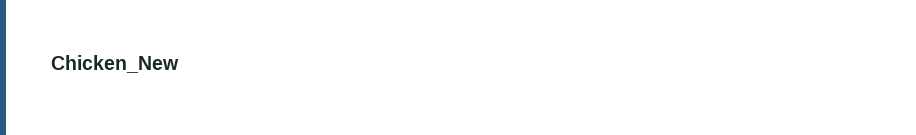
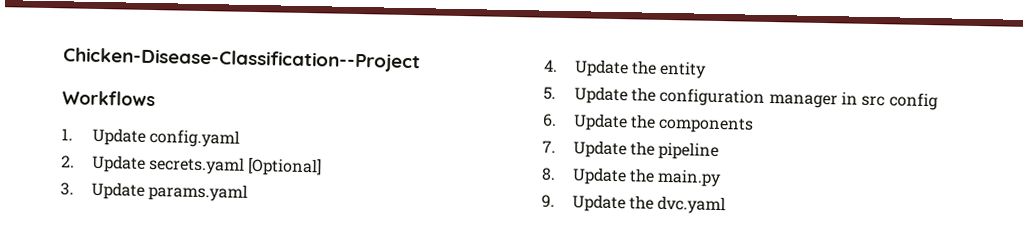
[51,55,179,73] Chicken_New -> [63,47,421,73] [62,90,156,107] [61,127,241,148] [61,154,323,177] [60,181,249,202] [544,59,708,79] [543,86,938,111] [542,113,755,134] [542,140,720,161] [541,167,723,188] [541,194,727,215] Chicken-Disease-Classification--Project // Workflows // 1. Update config.yaml // 2. Update secrets.yaml [Optional] // 3. Update params.yaml // 4. Update the entity // 5. Update the configuration manager in src config // 6. Update the components // 7. Update the pipeline // 8. Update the main.py // 9. Update the dvc.yaml

